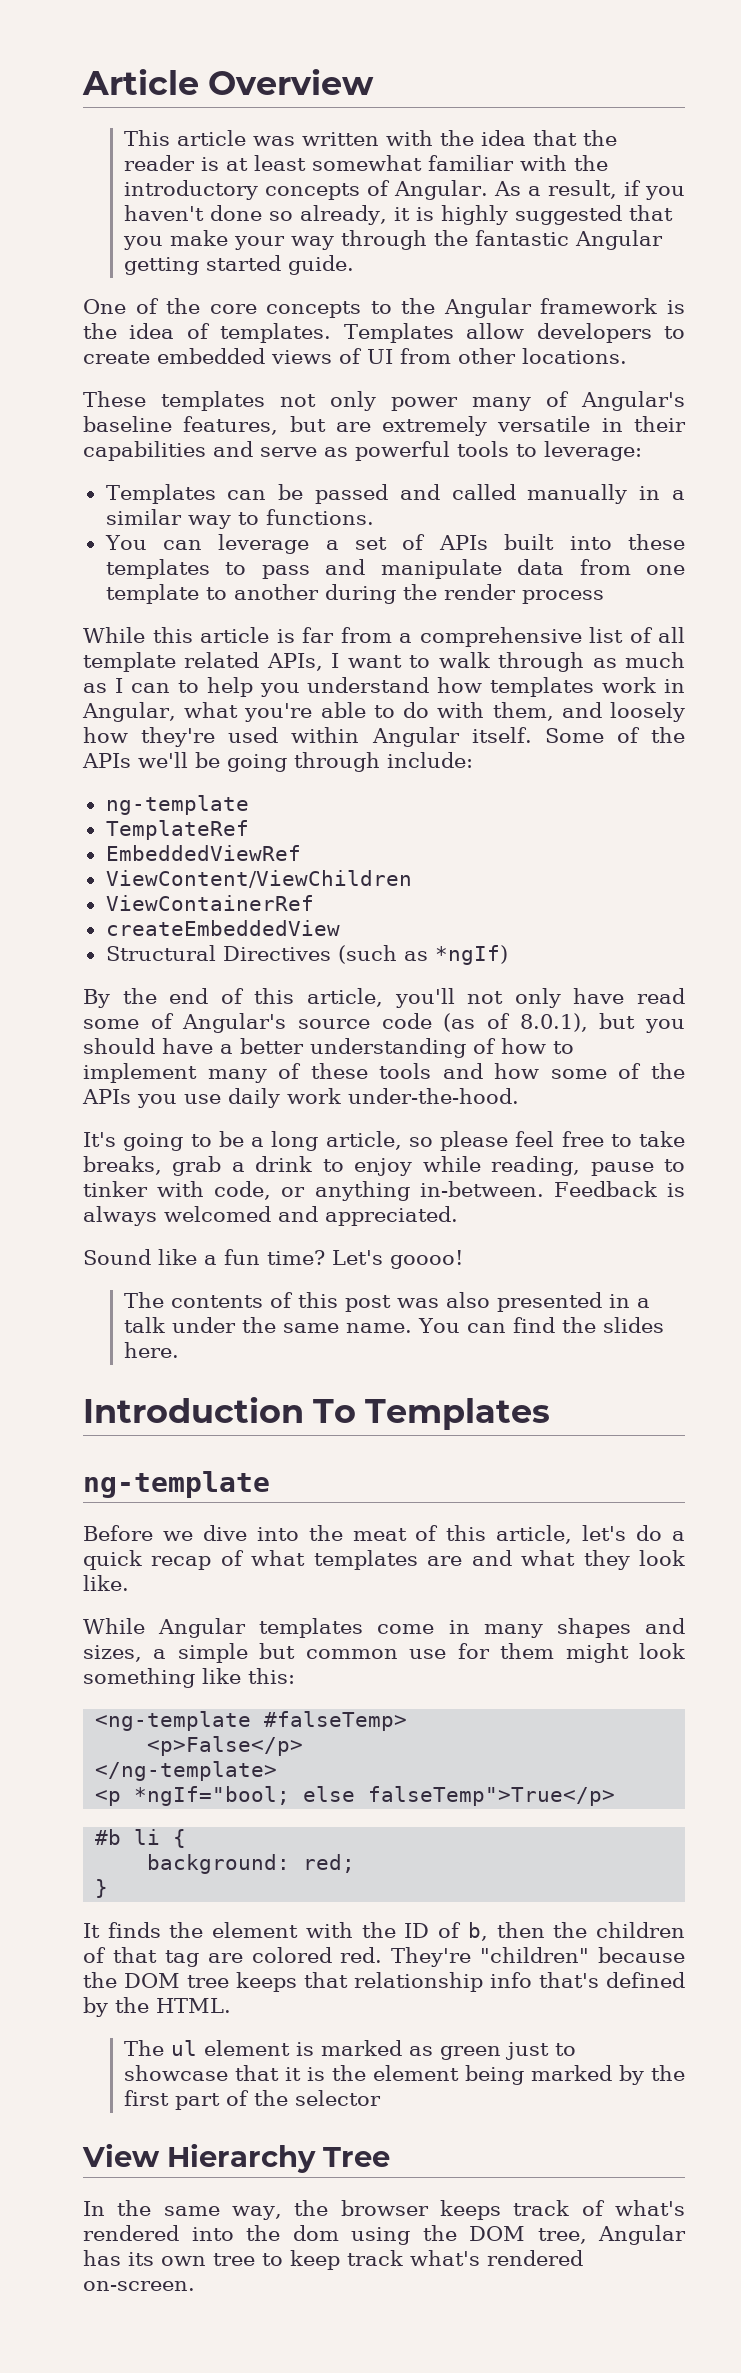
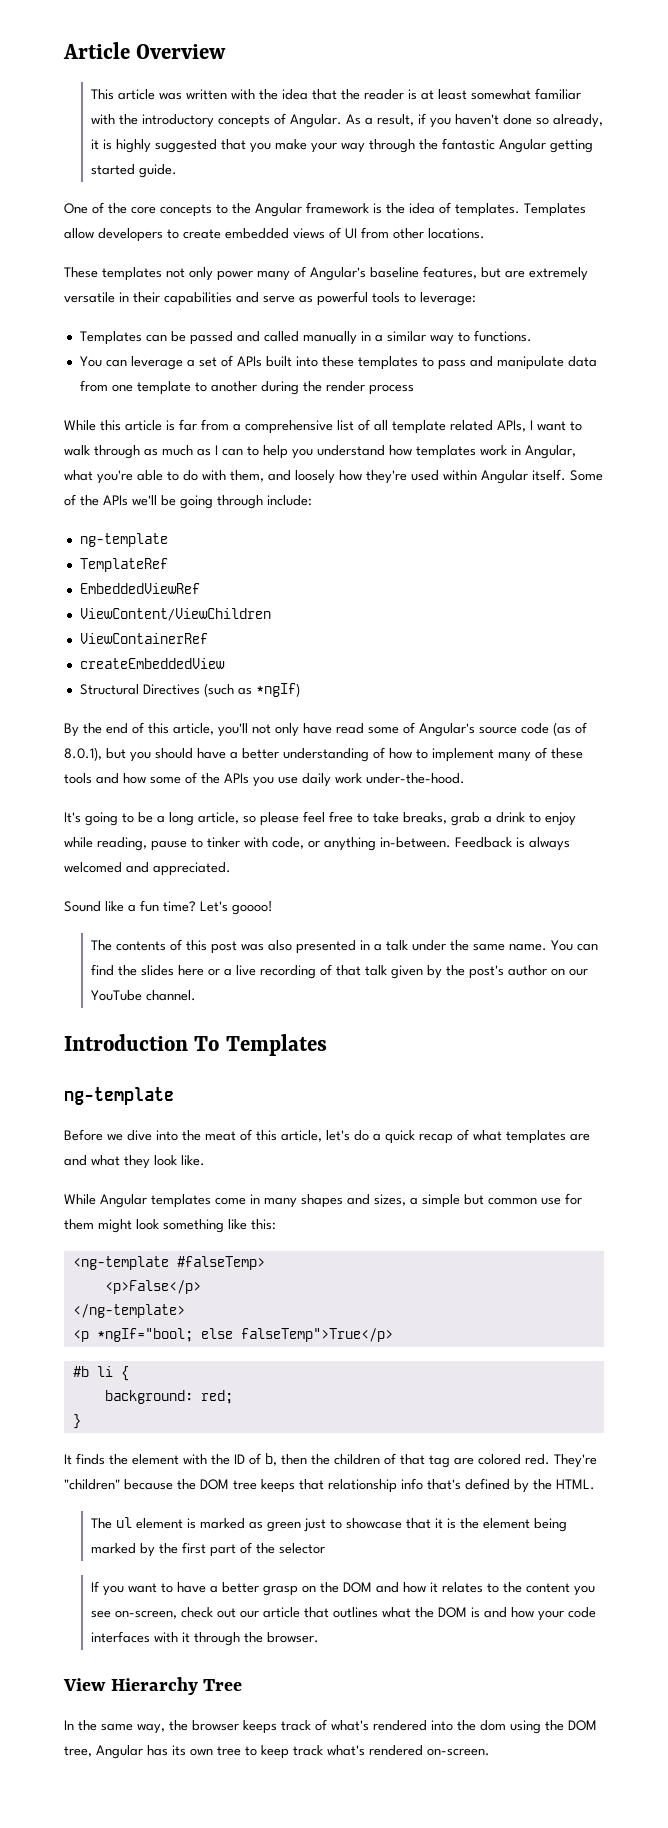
[123,1342,179,1358] here. -> [177,964,588,979] [90,990,196,1001] here or a live recording of that talk given by the post's author on our YouTube channel.
(381, 2098) none -> [90,1581,595,1596] [90,1607,596,1621] [90,1631,319,1646] // If you want to have a better grasp on the DOM and how it relates to the content you see on-screen, check out our article that outlines what the DOM is and how your code interfaces with it through the browser.

